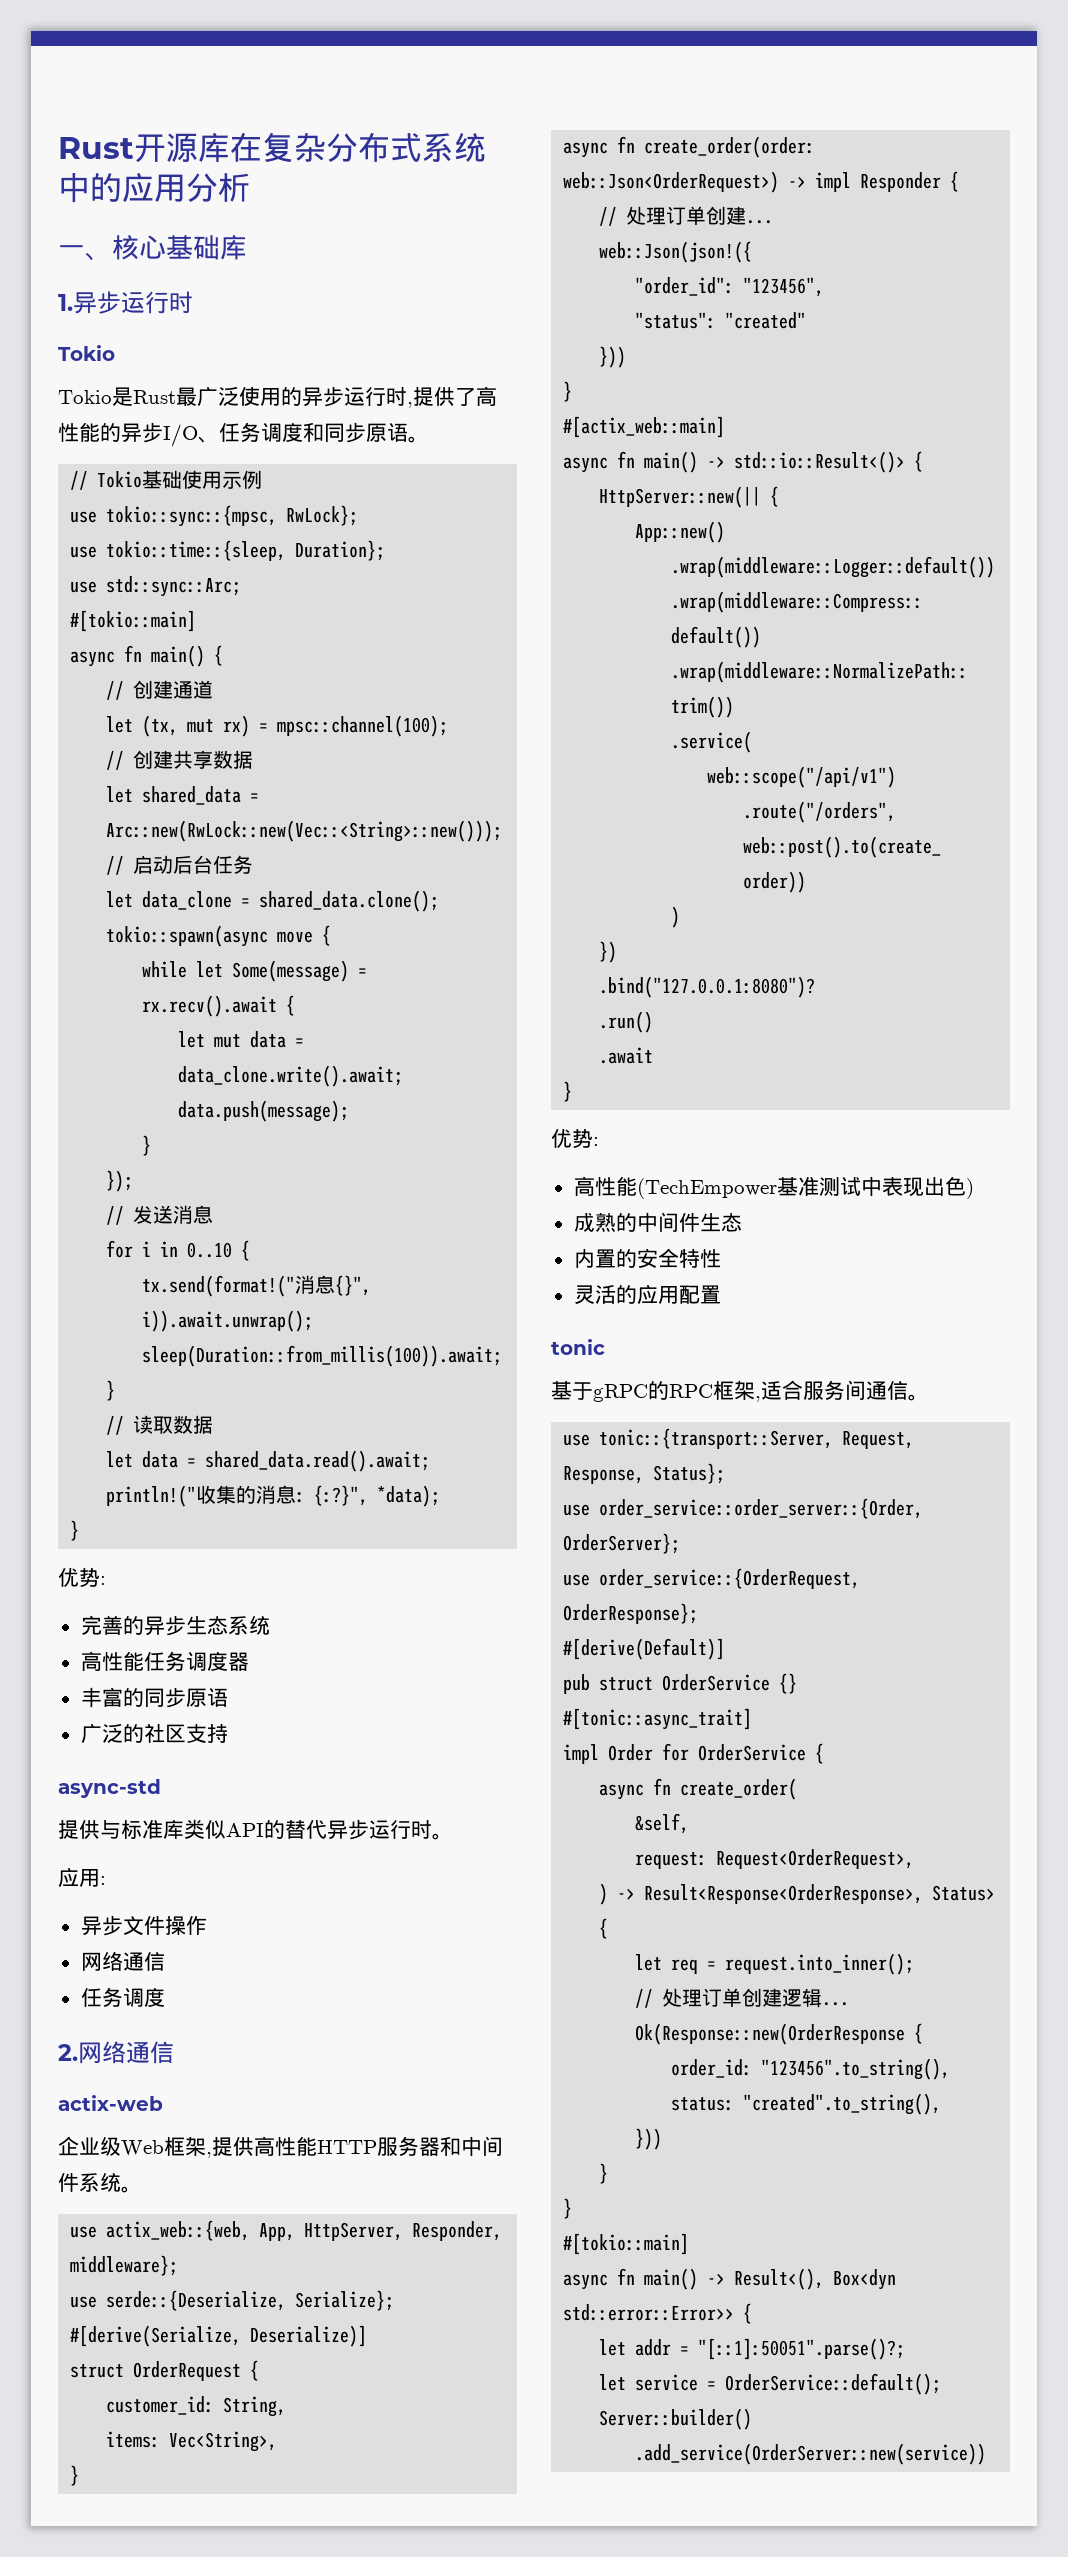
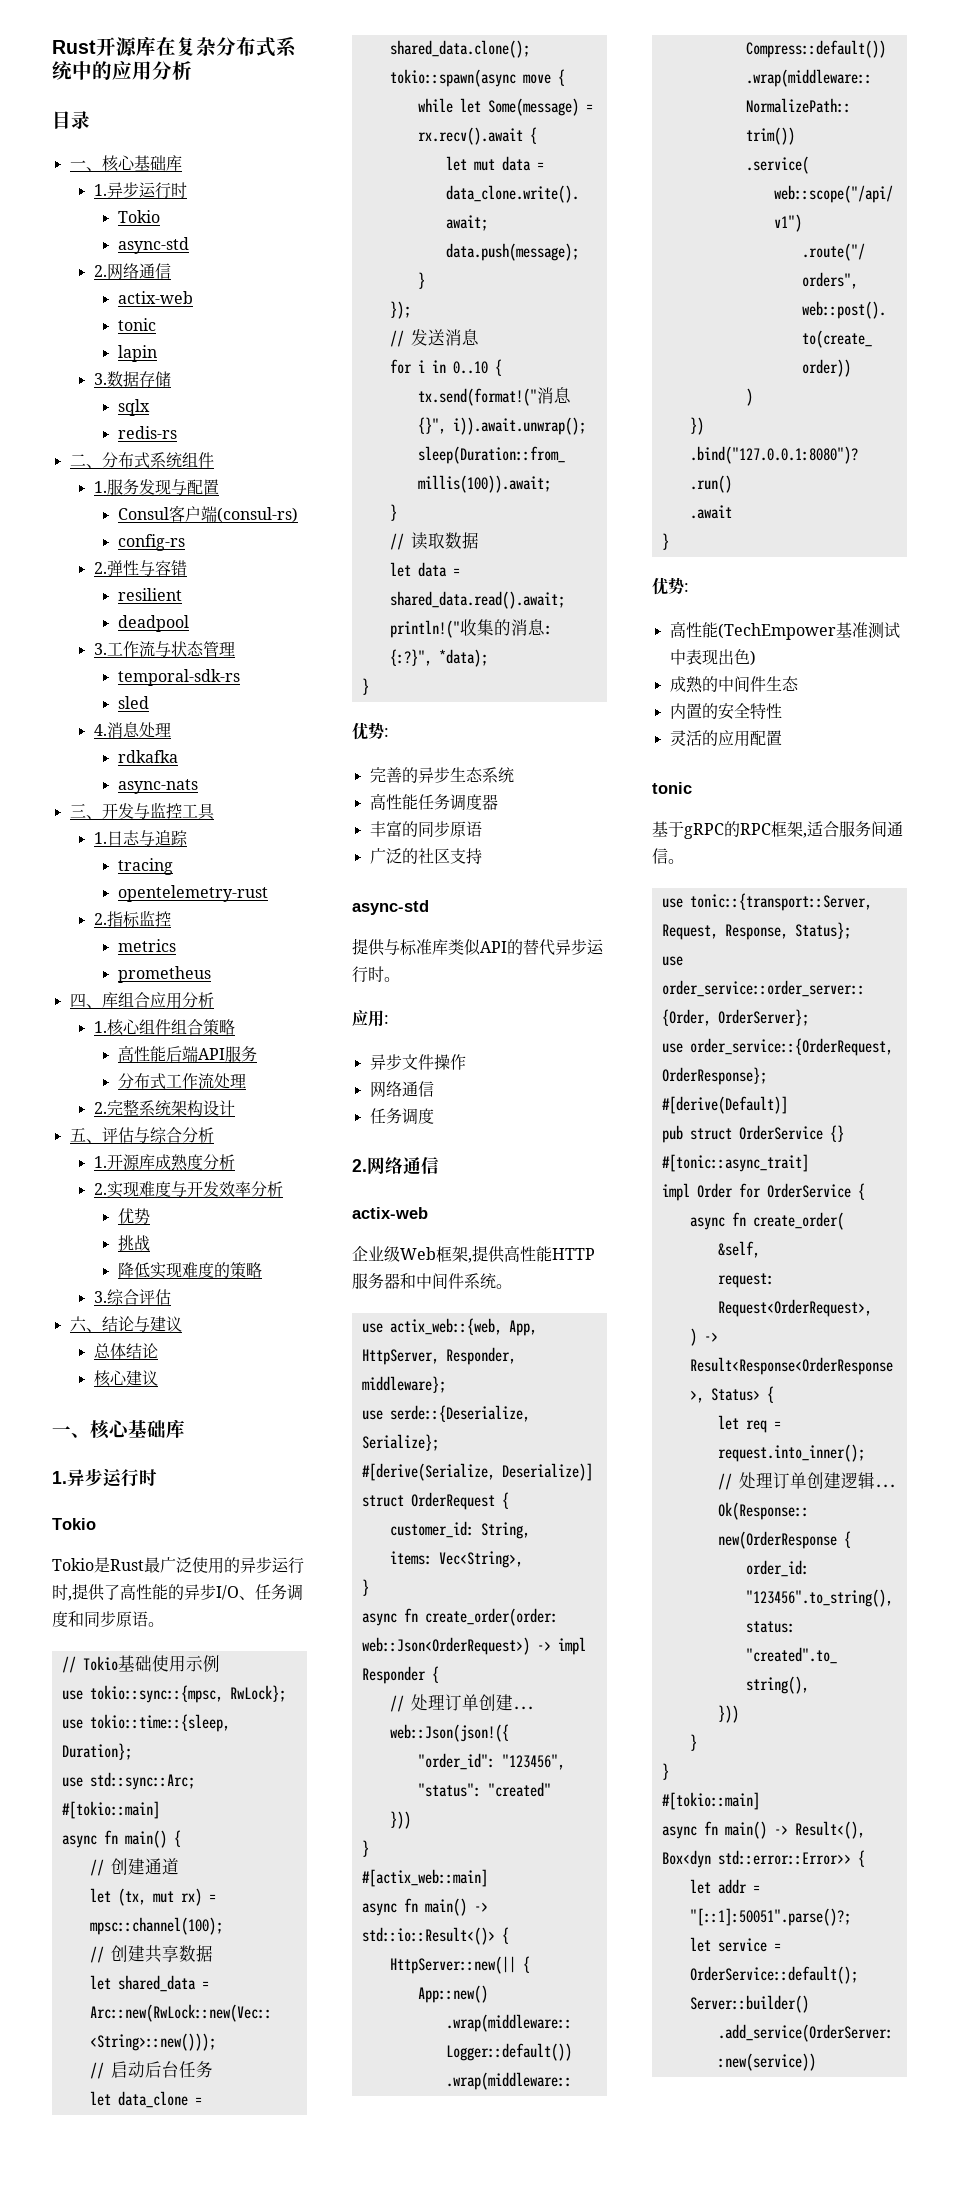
(250, 187) none -> [52,111,90,129] [69,155,182,172] [93,182,187,199] [117,210,160,223] [117,237,189,254] [93,263,171,280] [117,291,193,304] [117,318,156,331] [117,345,157,362] [93,371,171,387] [117,399,150,416] [117,426,177,439] [69,452,214,468] [93,479,219,495] [117,505,298,523] [117,534,185,551] [93,560,187,576] [117,588,182,601] [117,615,189,632] [93,641,235,657] [117,669,240,686] [117,696,149,709] [93,722,171,738] [117,750,178,763] [117,779,198,794] [69,802,215,820] [93,830,188,846] [117,858,173,875] [117,885,268,902] [93,910,171,928] [117,939,176,952] [117,966,211,983] [69,992,214,1009] [93,1019,235,1036] [117,1045,257,1062] [117,1073,246,1089] [93,1099,235,1116] [69,1127,214,1143] [93,1154,235,1171] [93,1181,283,1198] [117,1208,150,1224] [117,1235,150,1252] [117,1262,262,1279] [93,1289,171,1305] [69,1316,182,1332] [93,1343,158,1359] [93,1370,158,1387] // 目录 // 一、核心基础库 // 1.异步运行时 // Tokio // async-std // 2.网络通信 // actix-web // tonic // lapin // 3.数据存储 // sqlx // redis-rs // 二、分布式系统组件 // 1.服务发现与配置 // Consul客户端(consul-rs) // config-rs // 2.弹性与容错 // resilient // deadpool // 3.工作流与状态管理 // temporal-sdk-rs // sled // 4.消息处理 // rdkafka // async-nats // 三、开发与监控工具 // 1.日志与追踪 // tracing // opentelemetry-rust // 2.指标监控 // metrics // prometheus // 四、库组合应用分析 // 1.核心组件组合策略 // 高性能后端API服务 // 分布式工作流处理 // 2.完整系统架构设计 // 五、评估与综合分析 // 1.开源库成熟度分析 // 2.实现难度与开发效率分析 // 优势 // 挑战 // 降低实现难度的策略 // 3.综合评估 // 六、结论与建议 // 总体结论 // 核心建议

